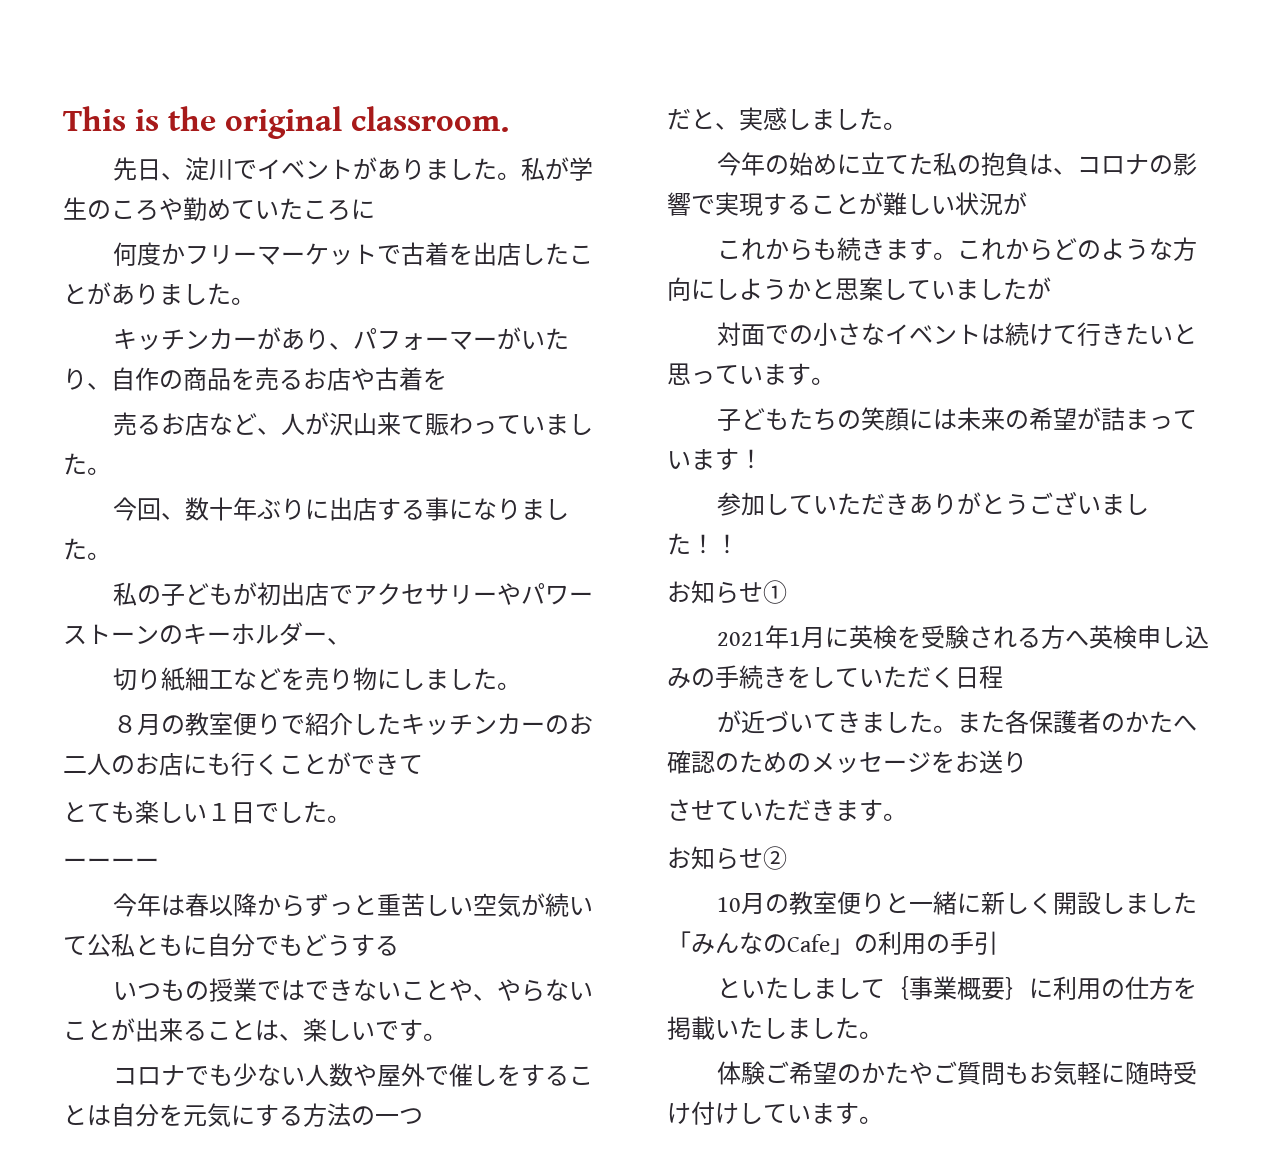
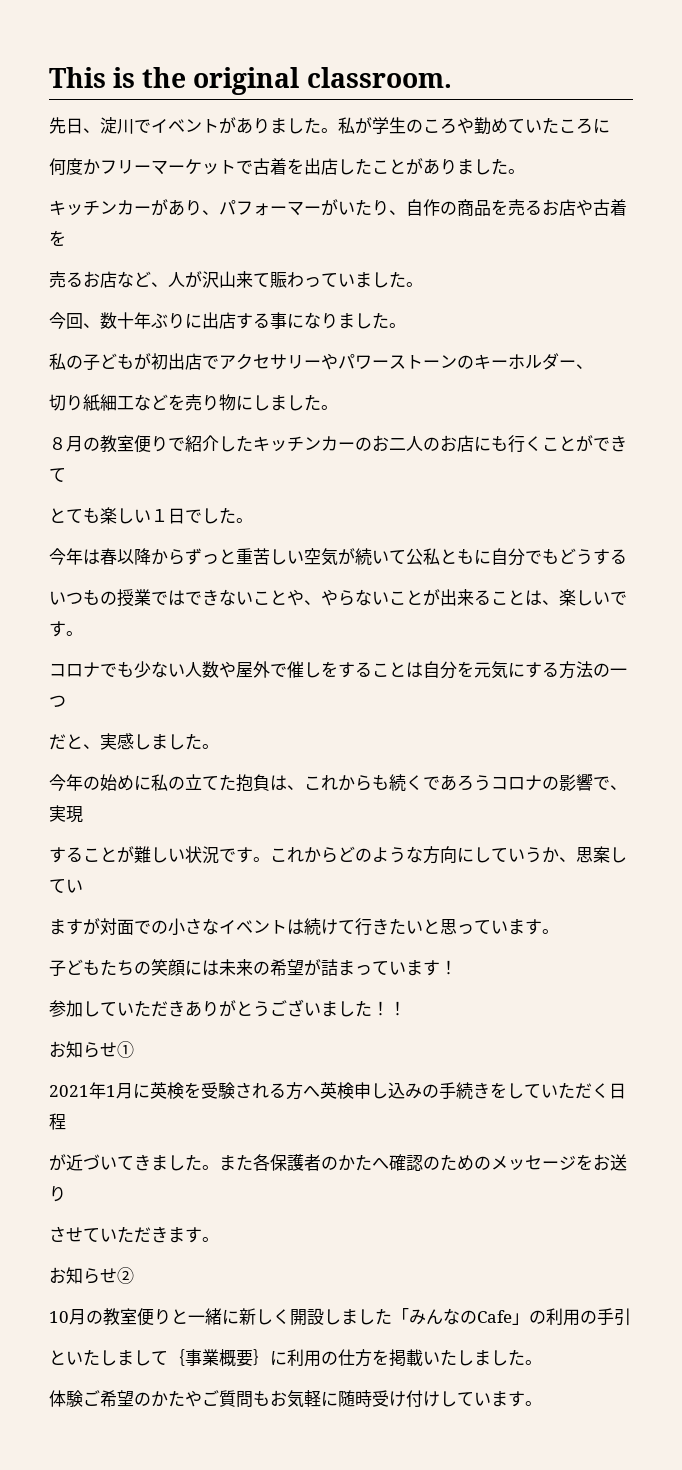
[63,858,159,869] // ーーーー -> (253, 520) none
[860,152,1077,176] 立てた私の抱負は、 -> [151,774,491,792] 私の立てた抱負は、これからも続くであろう
(715, 204) none -> [610,785,627,790] 、
(763, 204) none -> (83, 814) //
[1003,192,1027,215] [716,237,909,261] が // これからも続きま -> [219,848,236,862] で
[739,278,835,300] ようかと -> [491,847,576,863] ていうか、
[955,277,1051,300] ましたが // -> [49,918,100,935] // ますが

